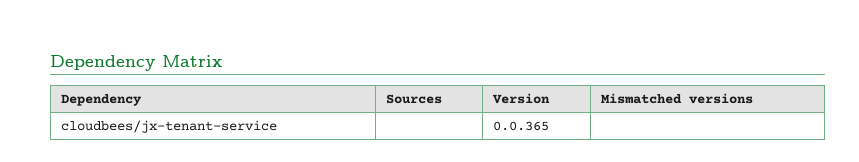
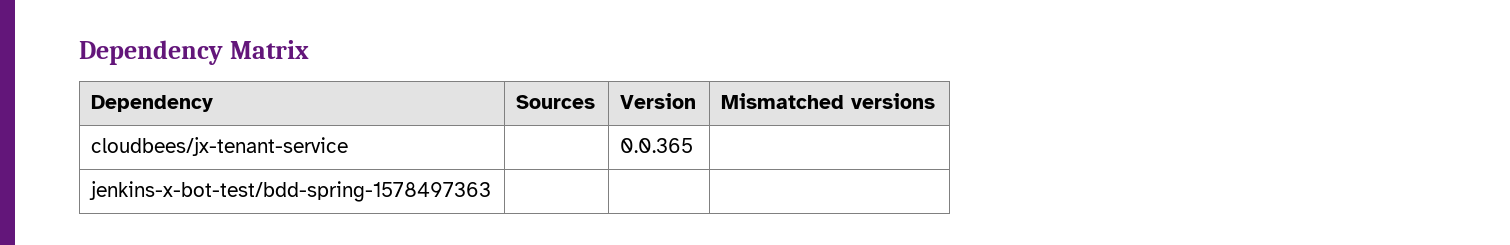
(550, 126) none -> [89,181,492,202] // jenkins-x-bot-test/bdd-spring-1578497363 | | |

